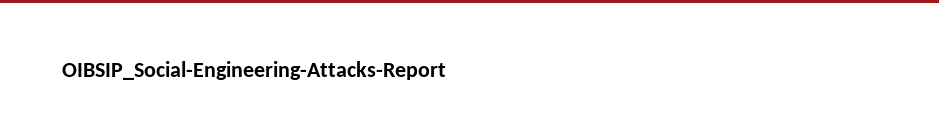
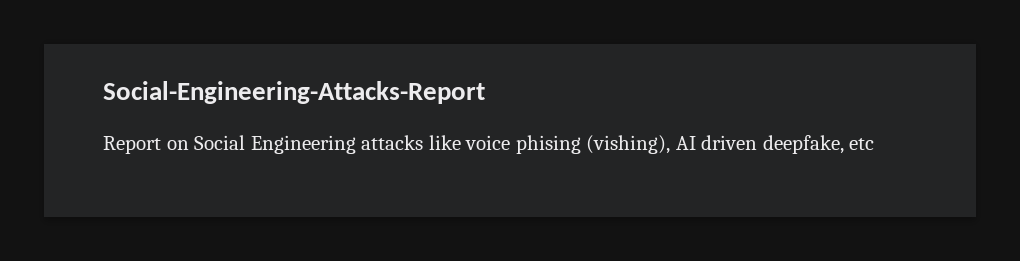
[62,61,446,80] OIBSIP_Social-Engineering-Attacks-Report -> [103,81,485,104] [103,135,875,154] Social-Engineering-Attacks-Report // Report on Social Engineering attacks like voice phising (vishing), AI driven deepfake, etc

